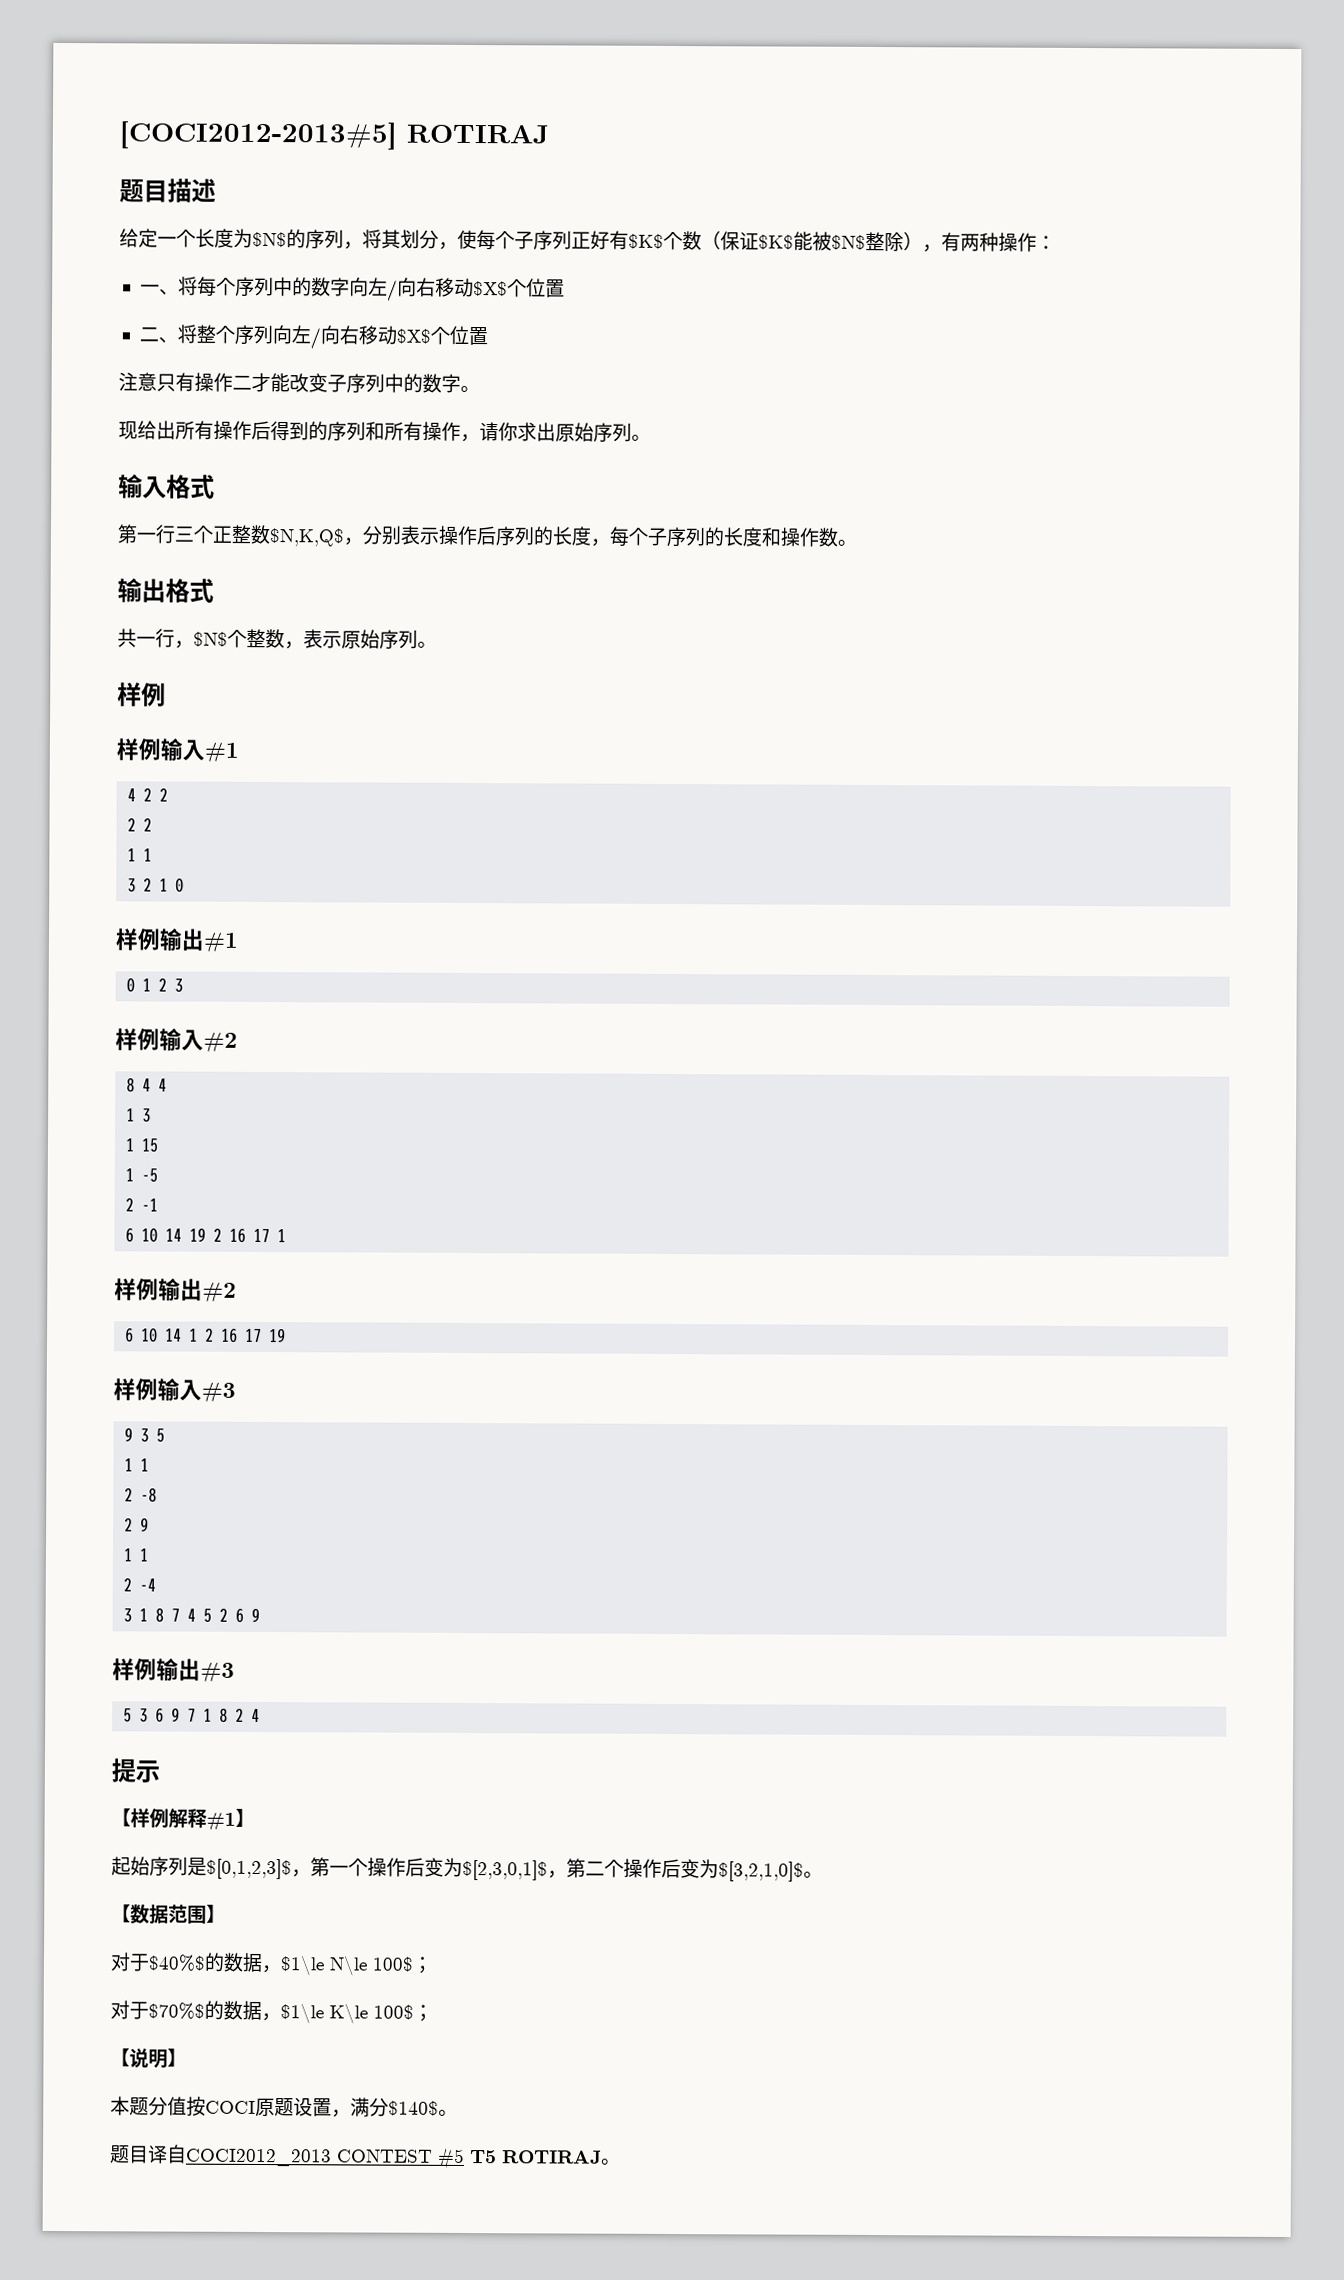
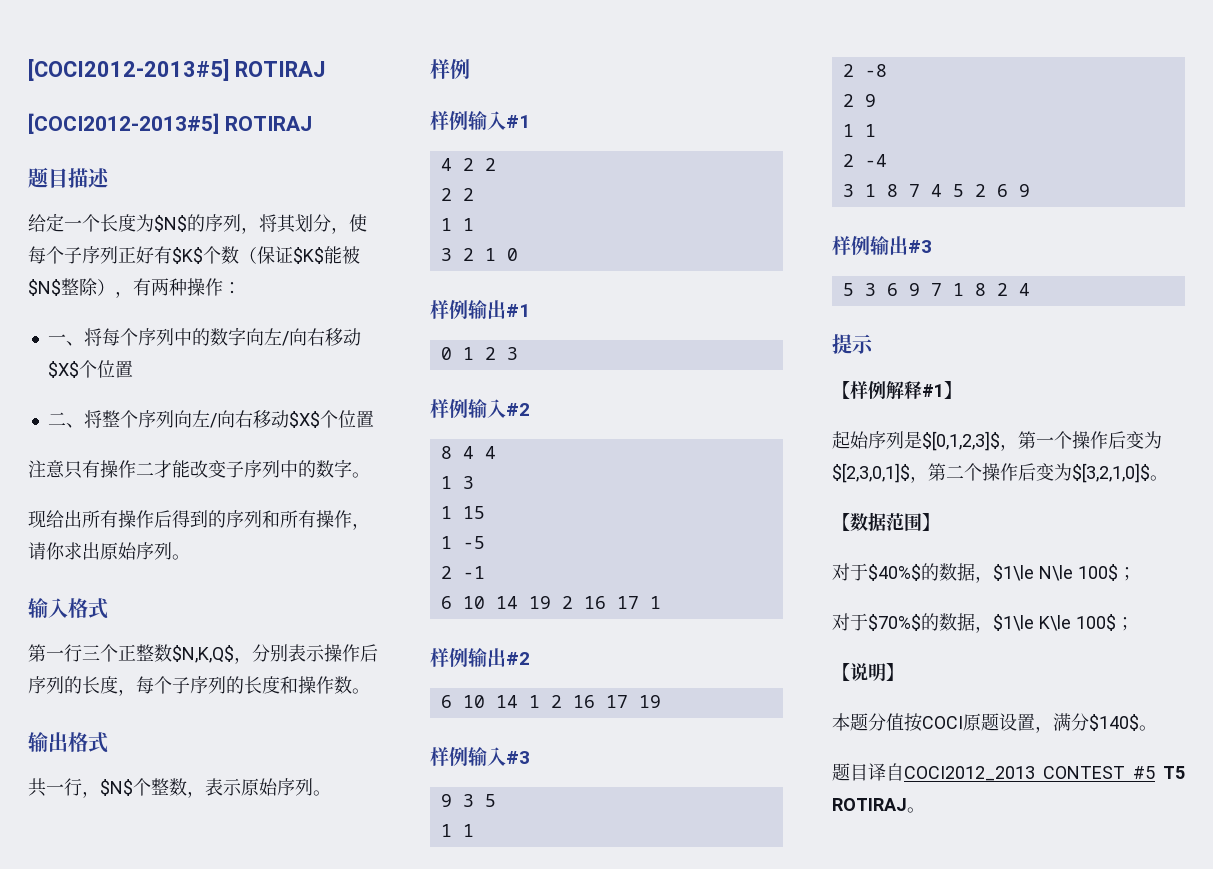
[119,121,549,150] [COCI2012-2013#5] ROTIRAJ -> [28,59,325,81] [28,113,312,134] [COCI2012-2013#5] ROTIRAJ // [COCI2012-2013#5] ROTIRAJ

